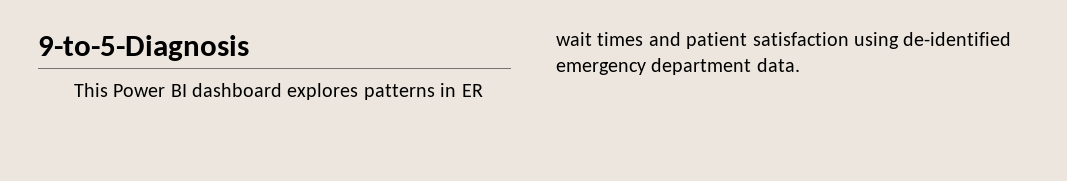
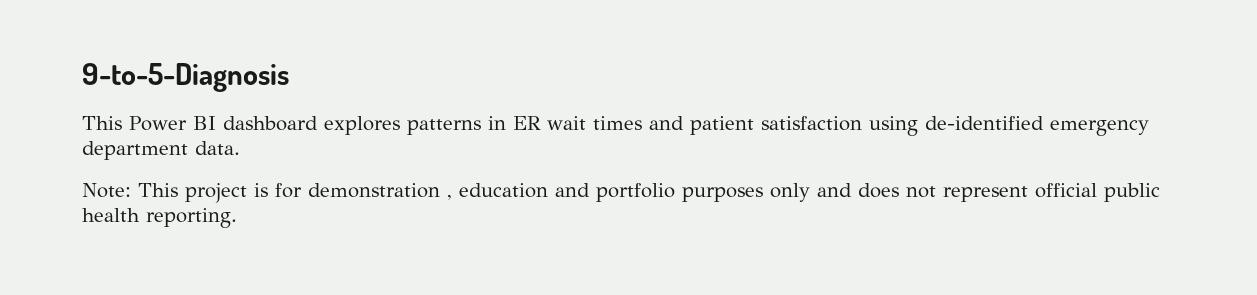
(800, 65) none -> [82,183,1160,203] [82,208,237,228] // Note: This project is for demonstration , education and portfolio purposes only and does not represent official public health reporting.

